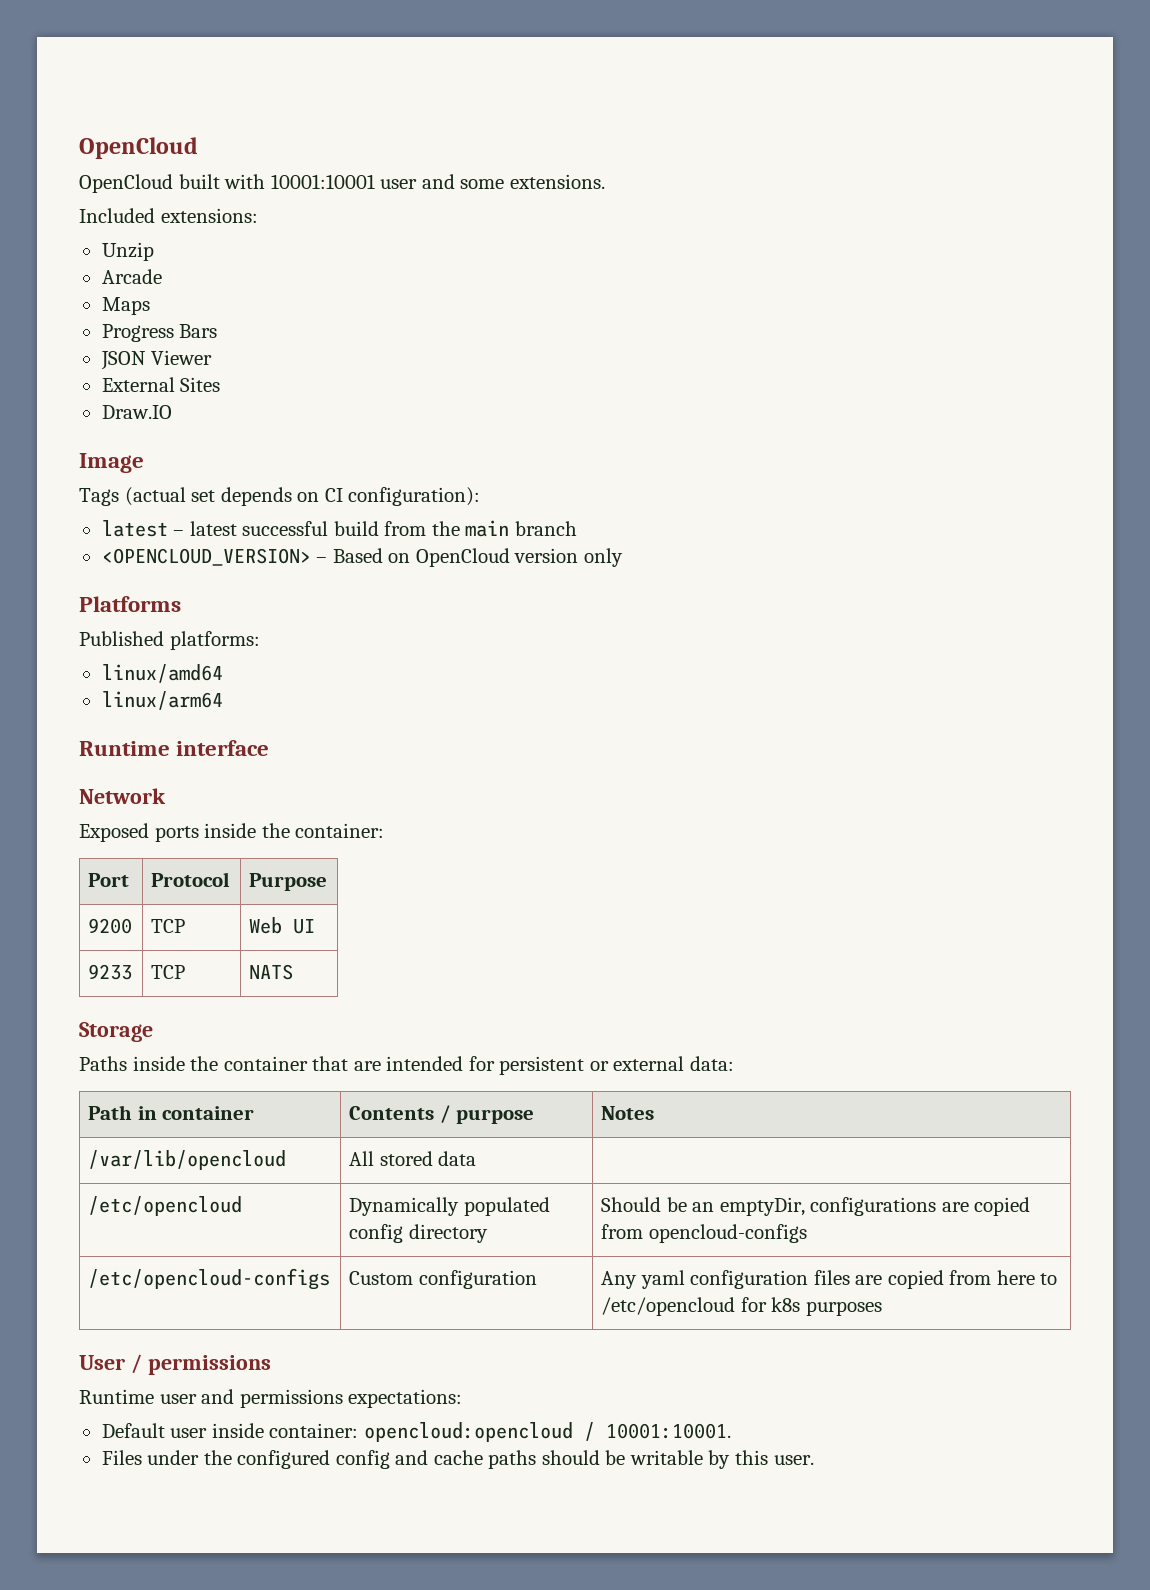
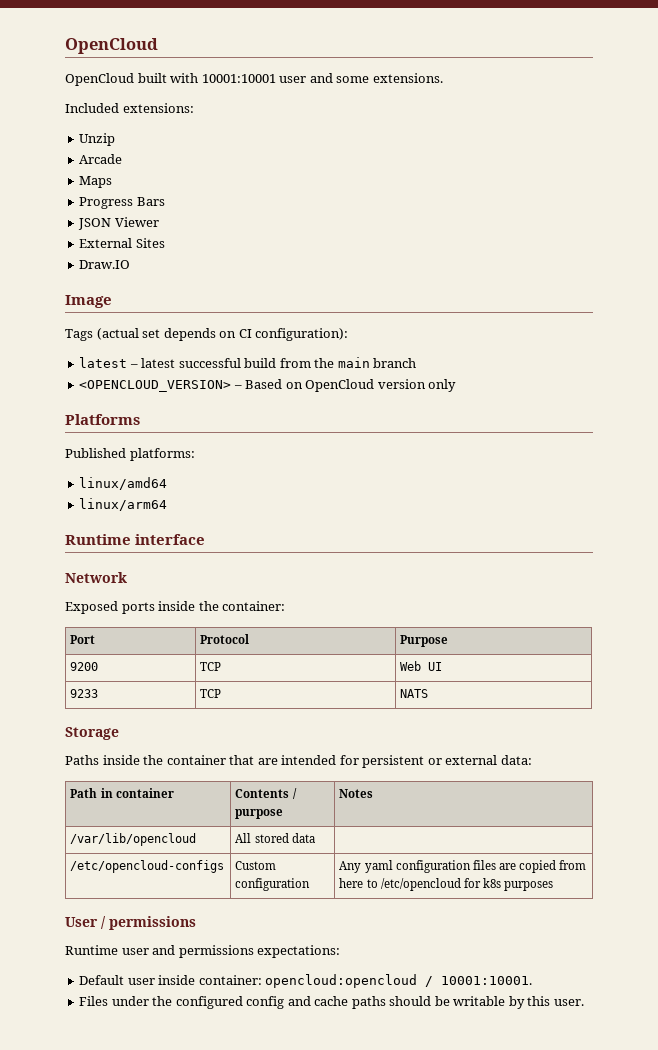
[88,1196,243,1216] [349,1197,550,1216] [349,1224,488,1243] [601,1197,1031,1216] [601,1224,807,1243] // /etc/opencloud | Dynamically populated config directory | Should be an emptyDir, configurations are copied from opencloud-configs -> (315, 838) none

